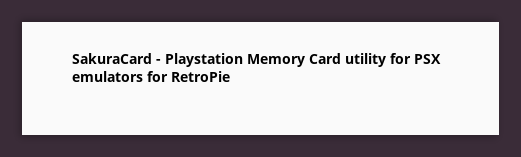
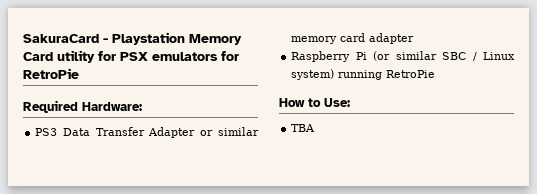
(230, 76) none -> [23,100,142,113] [35,127,259,138] [291,33,415,44] [291,51,515,62] [291,69,436,80] [279,98,350,107] [291,124,316,132] // Required Hardware: // PS3 Data Transfer Adapter or similar memory card adapter // Raspberry Pi (or similar SBC / Linux system) running RetroPie // How to Use: // TBA

